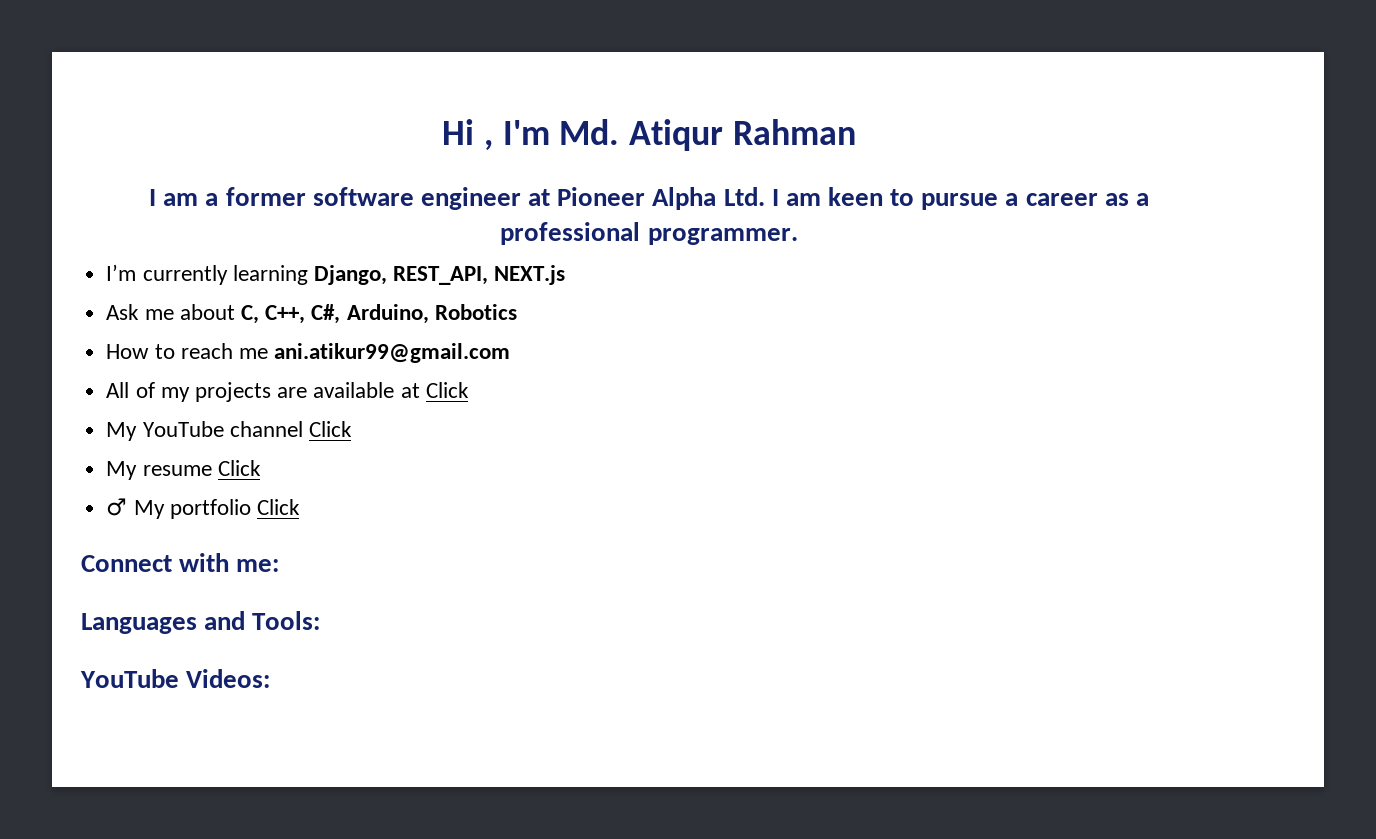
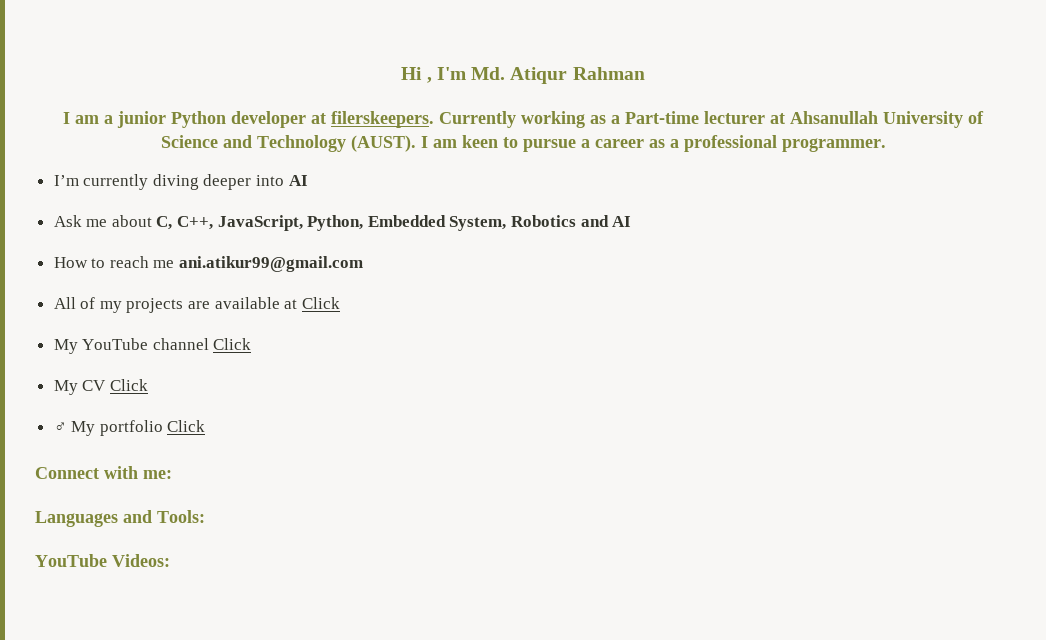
[225,187,765,210] former software engineer at Pioneer Alpha Ltd. -> [117,111,984,128] [160,135,416,152] junior Python developer at filerskeepers. Currently working as a Part-time lecturer at Ahsanullah University of Science and Technology (AUST).
[232,265,566,285] learning Django, REST_API, NEXT.js -> [152,174,308,190] diving deeper into AI
[311,304,429,324] C#, Arduino, -> [217,215,507,231] JavaScript, Python, Embedded System,
(517, 312) none -> [580,215,632,227] and AI
[142,465,212,476] resume -> [82,380,107,391] CV

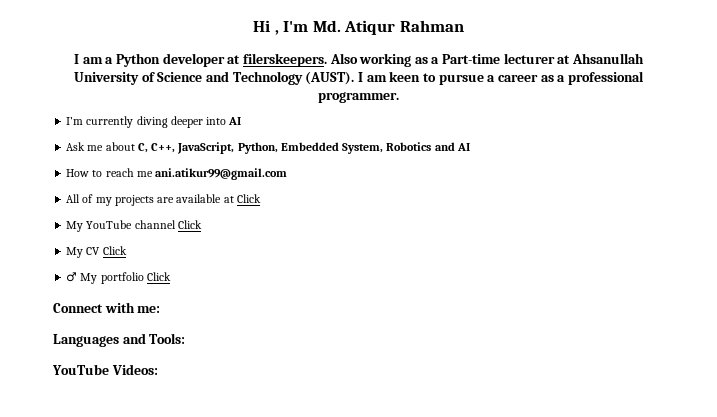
[117,111,166,128] junior -> (114, 60) none
[439,111,516,128] Currently -> [329,53,358,64] Also

